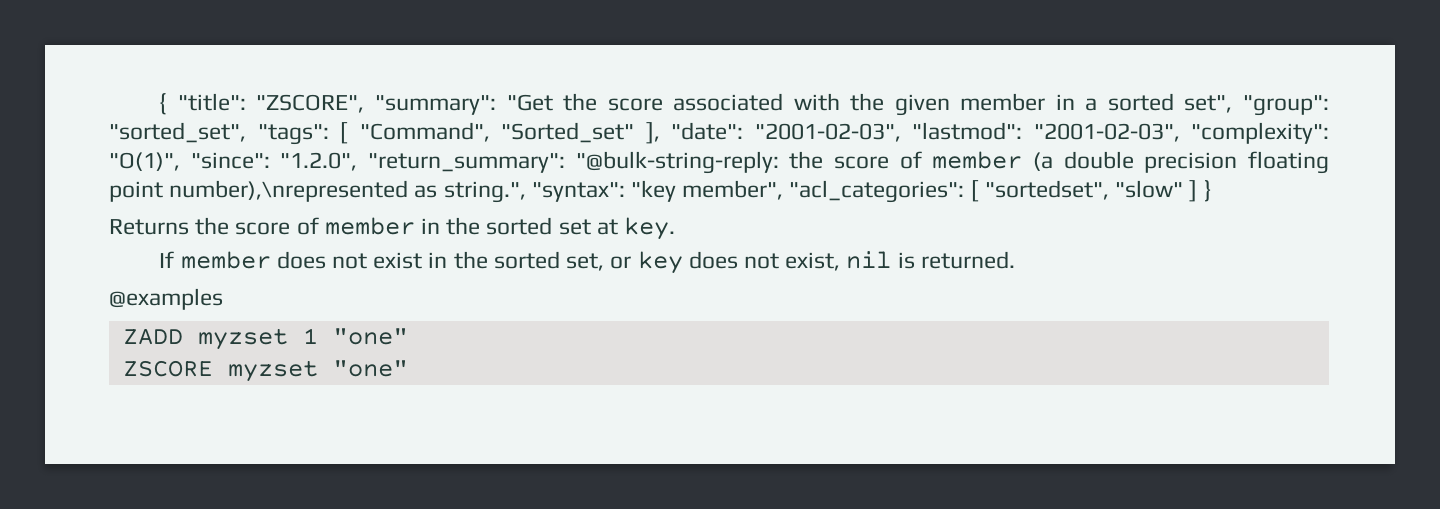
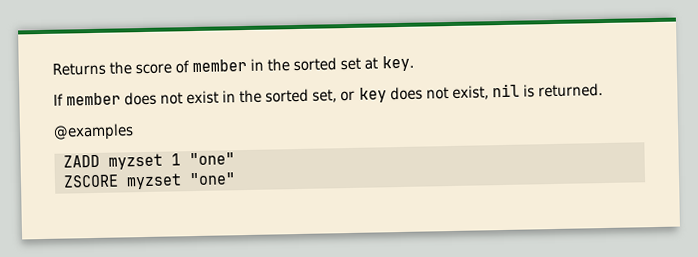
[159,93,1329,116] [109,122,1329,145] [109,151,1329,174] [109,180,1212,203] { "title": "ZSCORE", "summary": "Get the score associated with the given member in a sorted set", "group": "sorted_set", "tags": [ "Command", "Sorted_set" ], "date": "2001-02-03", "lastmod": "2001-02-03", "complexity": "O(1)", "since": "1.2.0", "return_summary": "@bulk-string-reply: the score of member (a double precision floating point number),\nrepresented as string.", "syntax": "key member", "acl_categories": [ "sortedset", "slow" ] } // -> (52, 69) none

